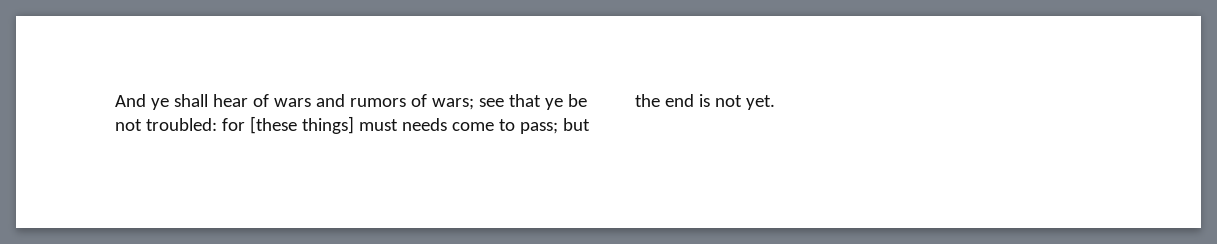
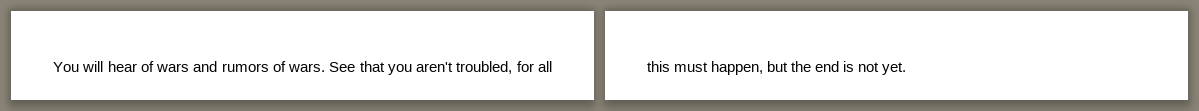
[115,94,208,110] And ye shall -> [53,61,104,72] You will
[431,94,587,110] [115,116,558,134] wars; see that ye be not troubled: for [these things] must needs come to pass; -> [288,61,764,75] wars. See that you aren't troubled, for all this must happen,

